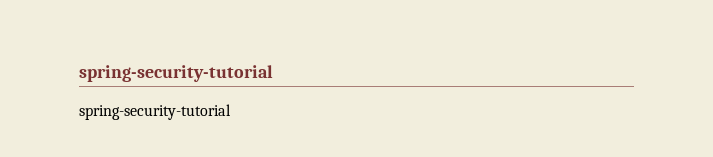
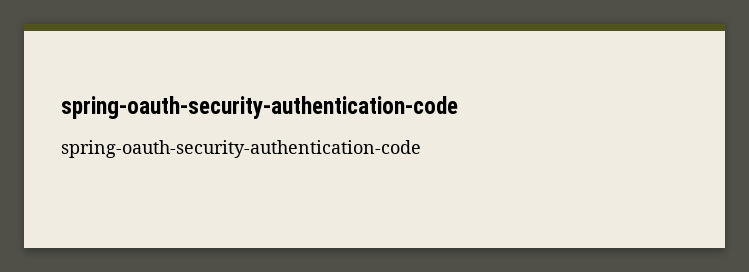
[79,65,273,82] [79,104,231,120] spring-security-tutorial // spring-security-tutorial -> [61,96,458,119] [61,140,421,158] spring-oauth-security-authentication-code // spring-oauth-security-authentication-code

